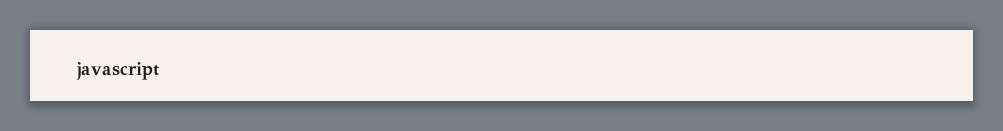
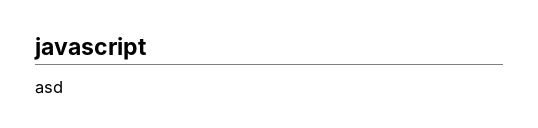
(159, 71) none -> [35,81,63,94] // asd

